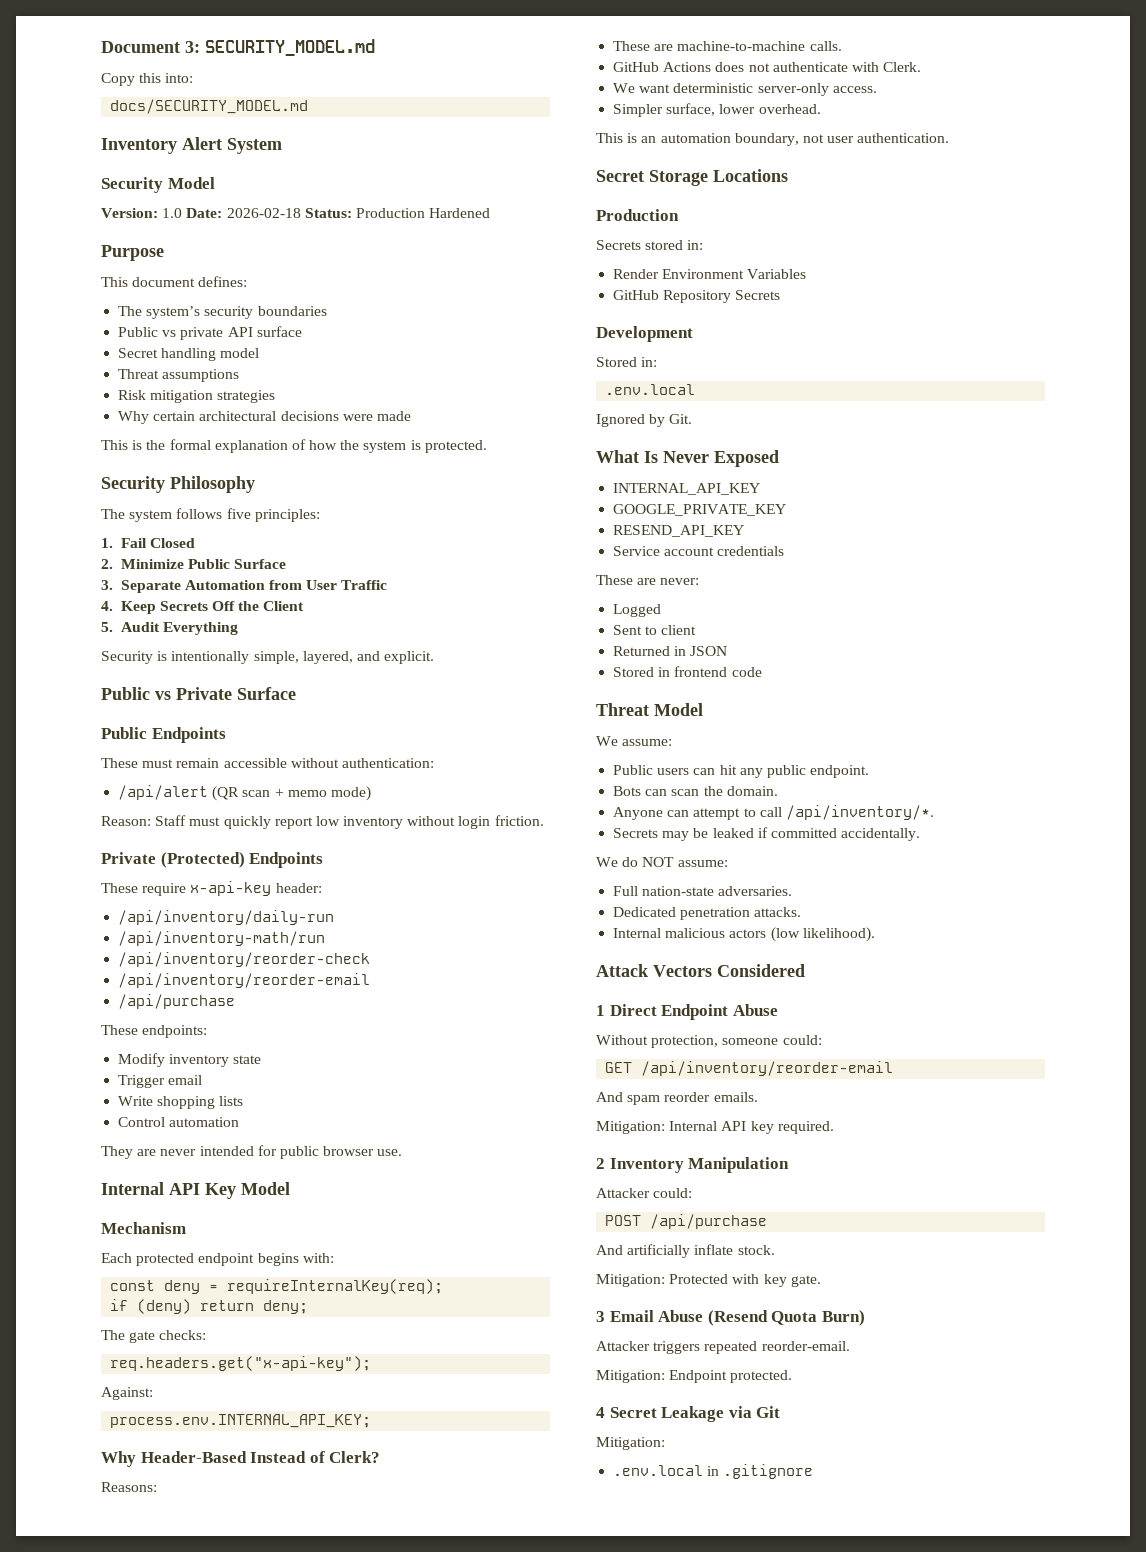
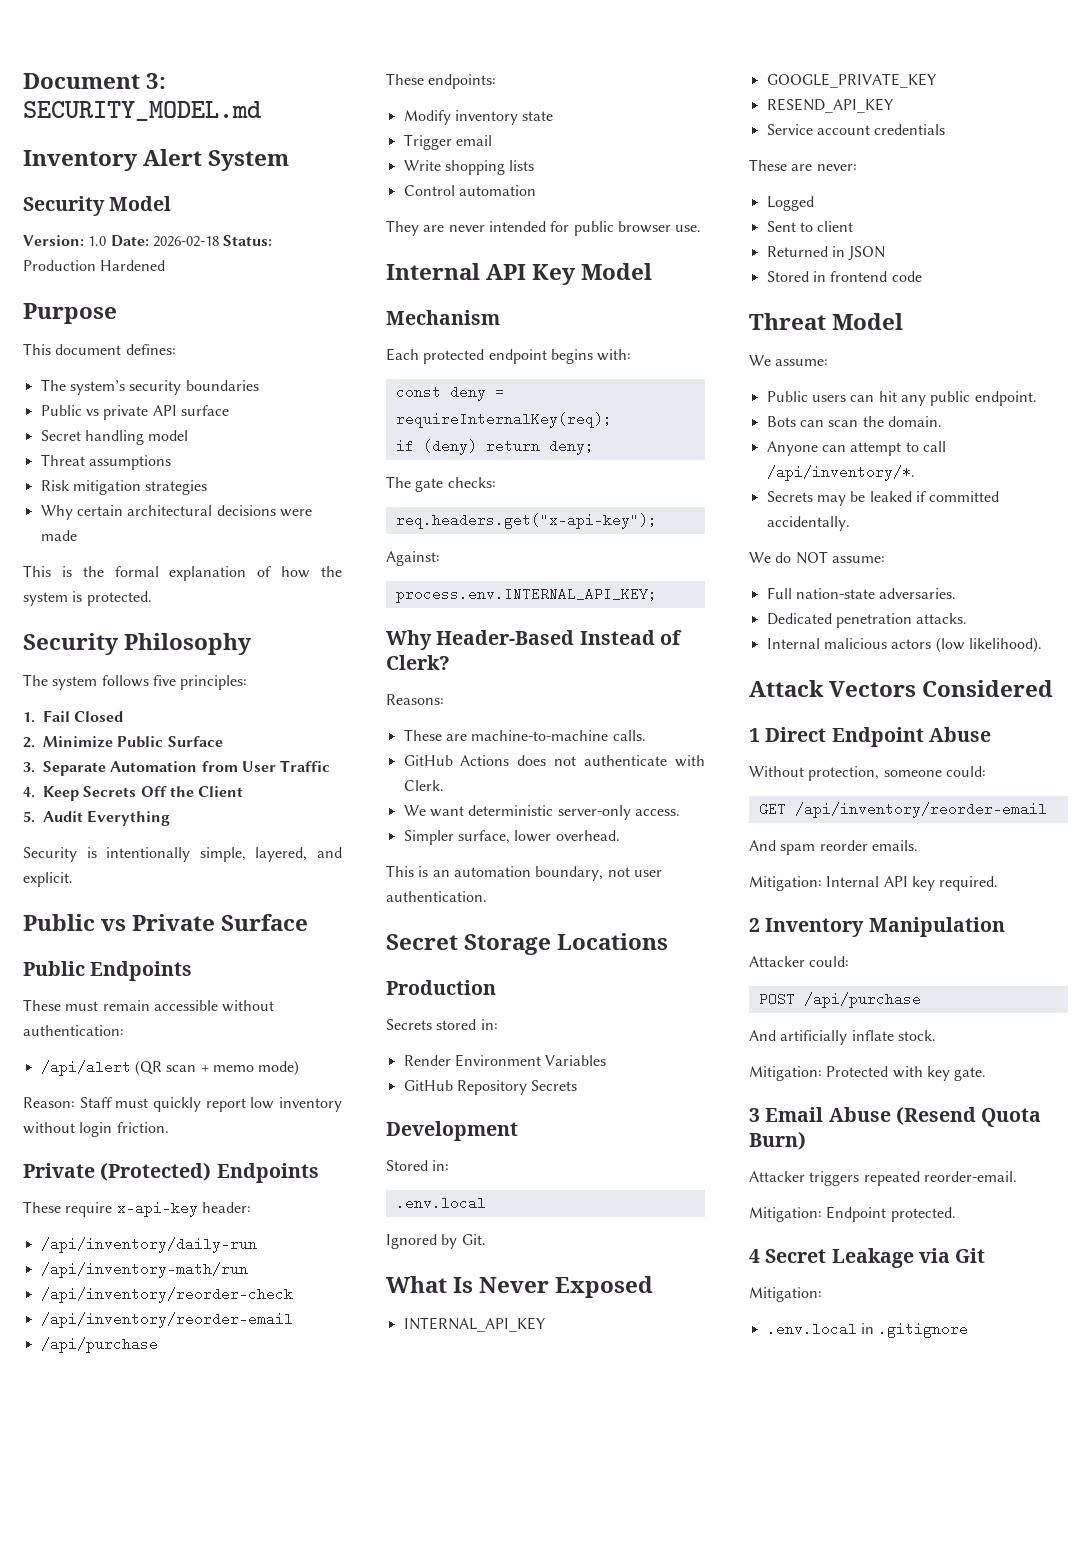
[101,73,194,86] [110,99,309,114] // Copy this into: // docs/SECURITY_MODEL.md -> (262, 111) none

